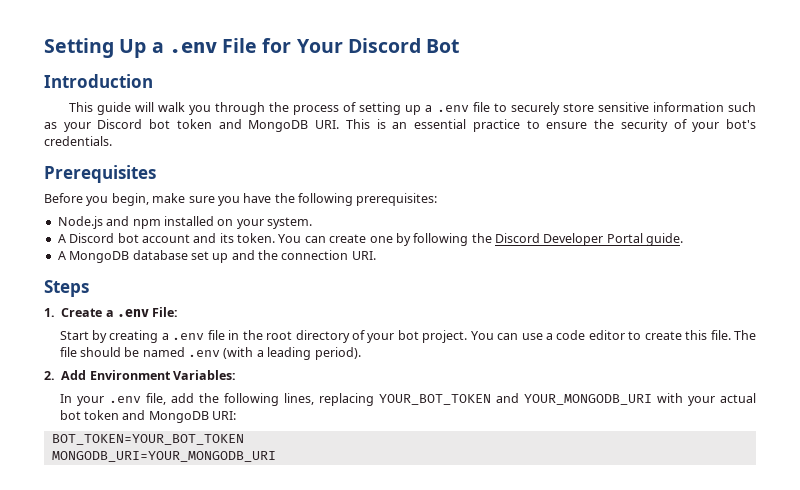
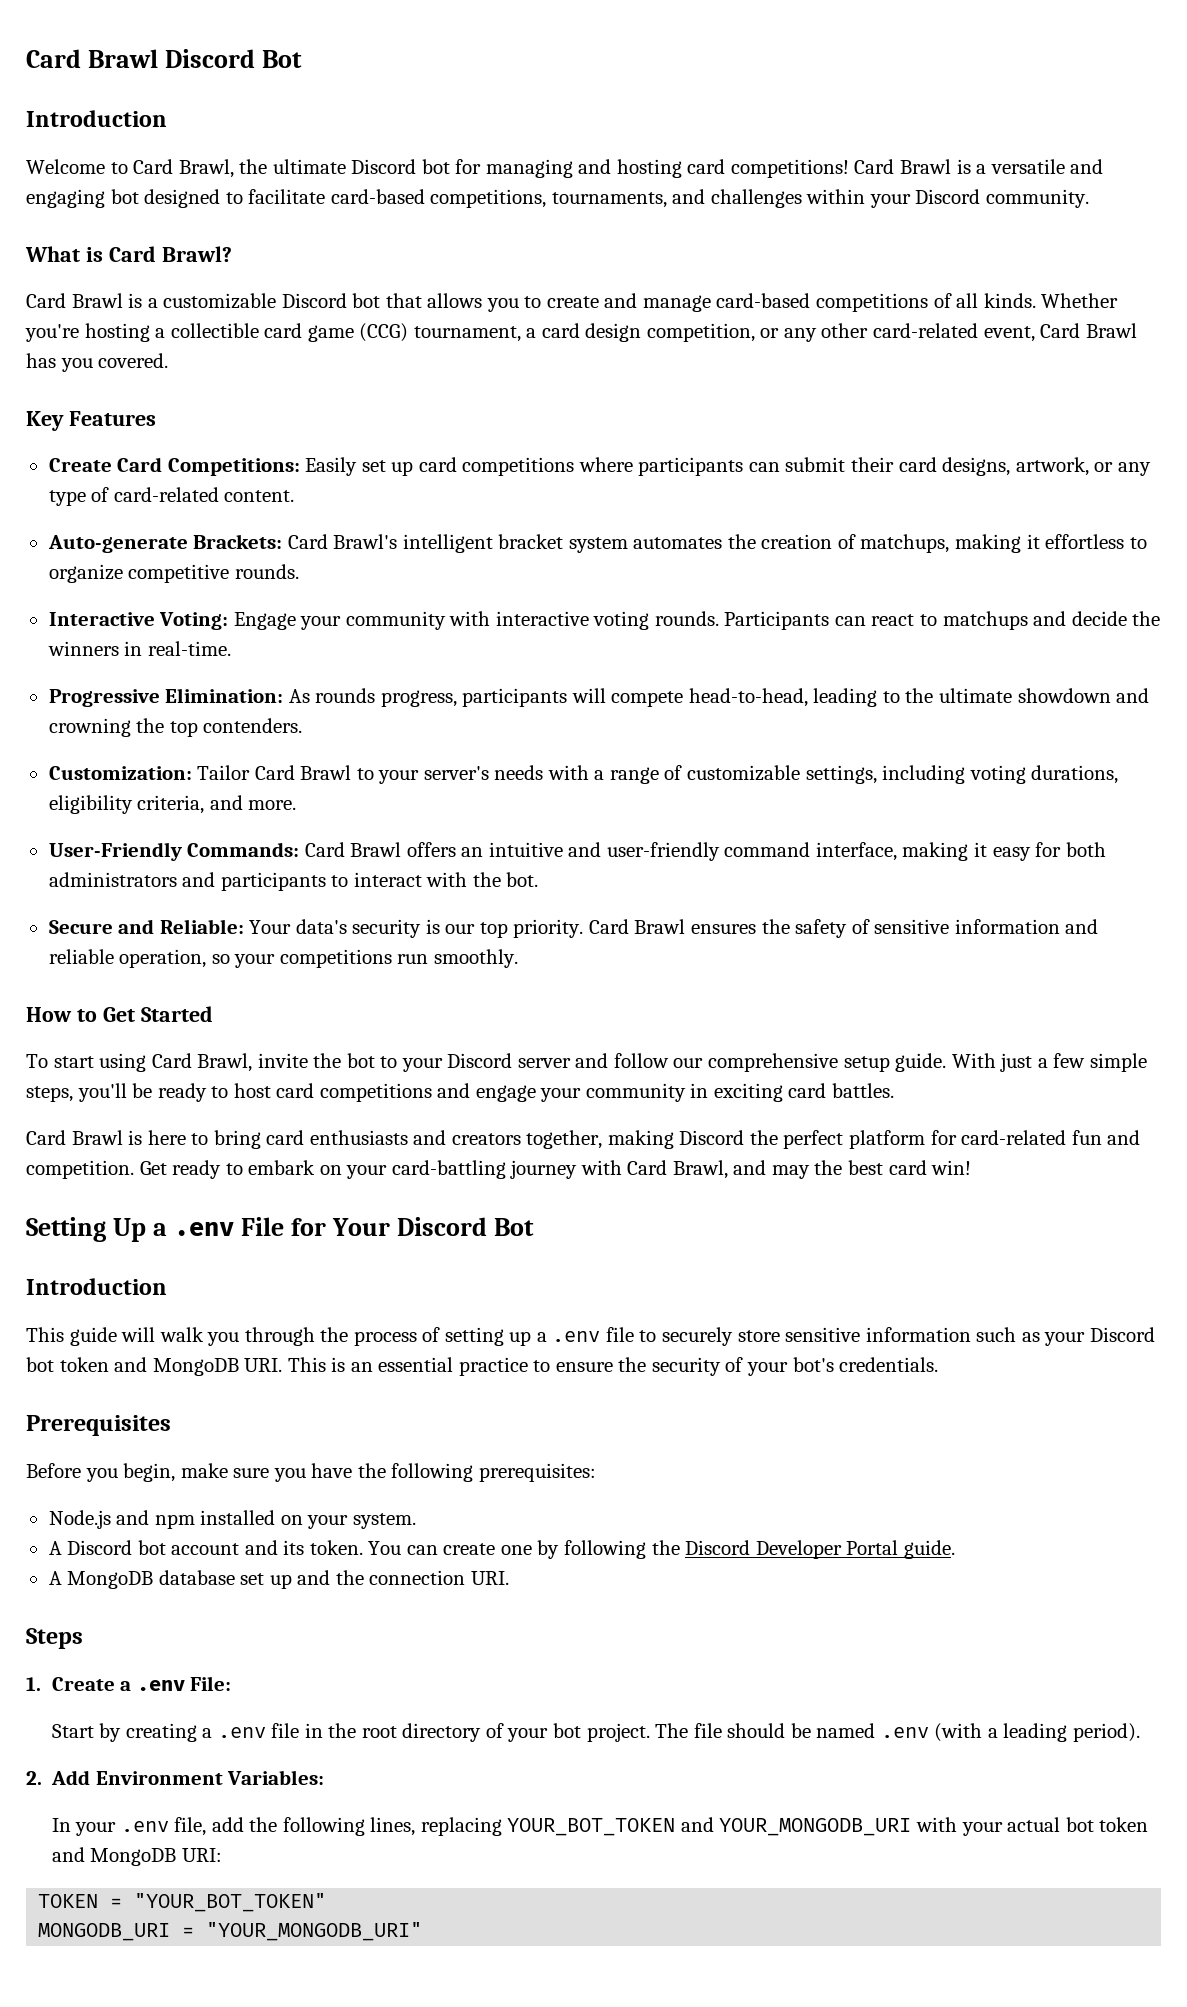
(44, 48) none -> [26,49,303,68] [26,110,167,127] [26,159,1104,178] [26,189,1089,208] [25,246,232,262] [26,293,1119,312] [25,323,1137,342] [26,353,169,372] [26,411,156,431] [48,457,1151,476] [48,487,295,506] [47,534,1147,553] [48,564,299,583] [48,611,1161,630] [47,641,231,656] [48,688,1150,707] [48,718,303,737] [48,765,1119,784] [48,795,297,814] [48,842,1106,861] [48,872,539,891] [48,919,1099,938] [48,949,518,968] [26,1006,213,1022] [26,1053,1147,1072] [26,1083,895,1102] [26,1130,1141,1149] [26,1160,972,1179] Card Brawl Discord Bot // Introduction // Welcome to Card Brawl, the ultimate Discord bot for managing and hosting card competitions! Card Brawl is a versatile and engaging bot designed to facilitate card-based competitions, tournaments, and challenges within your Discord community. // What is Card Brawl? // Card Brawl is a customizable Discord bot that allows you to create and manage card-based competitions of all kinds. Whether you're hosting a collectible card game (CCG) tournament, a card design competition, or any other card-related event, Card Brawl has you covered. // Key Features // Create Card Competitions: Easily set up card competitions where participants can submit their card designs, artwork, or any type of card-related content. // Auto-generate Brackets: Card Brawl's intelligent bracket system automates the creation of matchups, making it effortless to organize competitive rounds. // Interactive Voting: Engage your community with interactive voting rounds. Participants can react to matchups and decide the winners in real-time. // Progressive Elimination: As rounds progress, participants will compete head-to-head, leading to the ultimate showdown and crowning the top contenders. // Customization: Tailor Card Brawl to your server's needs with a range of customizable settings, including voting durations, eligibility criteria, and more. // User-Friendly Commands: Card Brawl offers an intuitive and user-friendly command interface, making it easy for both administrators and participants to interact with the bot. // Secure and Reliable: Your data's security is our top priority. Card Brawl ensures the safety of sensitive information and reliable operation, so your competitions run smoothly. // How to Get Started // To start using Card Brawl, invite the bot to your Discord server and follow our comprehensive setup guide. With just a few simple steps, you'll be ready to host card competitions and engage your community in exciting card battles. // Card Brawl is here to bring card enthusiasts and creators together, making Discord the perfect platform for card-related fun and competition. Get ready to embark on your card-battling journey with Card Brawl, and may the best card win! //
[470,330,731,340] You can use a code editor to create this file. -> (650, 1732) none
[51,434,244,445] [51,451,276,462] BOT_TOKEN=YOUR_BOT_TOKEN // MONGODB_URI=YOUR_MONGODB_URI -> [38,1893,327,1912] [38,1922,423,1941] TOKEN = "YOUR_BOT_TOKEN" // MONGODB_URI = "YOUR_MONGODB_URI"

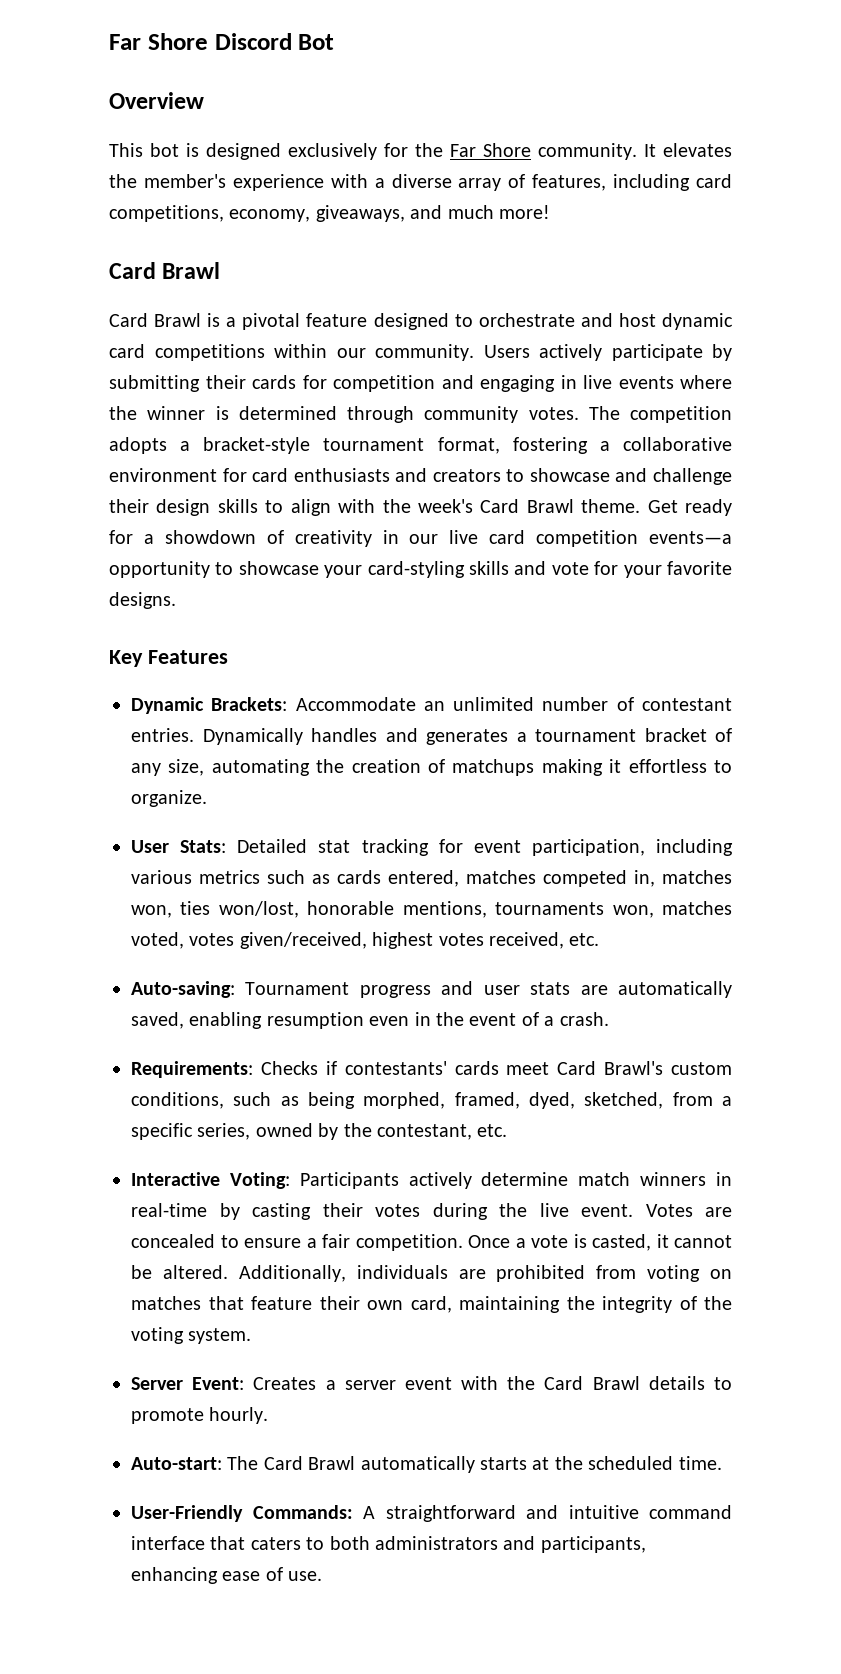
[26,49,303,68] [26,110,167,127] [26,159,1104,178] [26,189,1089,208] [25,246,232,262] [26,293,1119,312] [25,323,1137,342] [26,353,169,372] [26,411,156,431] [48,457,1151,476] [48,487,295,506] [47,534,723,553] Card Brawl Discord Bot // Introduction // Welcome to Card Brawl, the ultimate Discord bot for managing and hosting card competitions! Card Brawl is a versatile and engaging bot designed to facilitate card-based competitions, tournaments, and challenges within your Discord community. // What is Card Brawl? // Card Brawl is a customizable Discord bot that allows you to create and manage card-based competitions of all kinds. Whether you're hosting a collectible card game (CCG) tournament, a card design competition, or any other card-related event, Card Brawl has you covered. // Key Features // Create Card Competitions: Easily set up card competitions where participants can submit their card designs, artwork, or any type of card-related content. // Auto-generate Brackets: Card Brawl's intelligent bracket system automates -> [109,33,335,50] [109,92,204,109] [109,143,732,160] [109,174,732,191] [109,205,550,222] [109,262,221,279] [109,313,734,330] [109,344,732,361] [109,375,732,392] [109,406,732,423] [109,437,732,454] [109,468,732,485] [109,499,732,516] [109,530,732,547] [109,561,732,578] [109,592,176,609] [109,650,228,667] [131,697,732,714] [131,728,732,745] [131,759,310,776] Far Shore Discord Bot // Overview // This bot is designed exclusively for the Far Shore community. It elevates the member's experience with a diverse array of features, including card competitions, economy, giveaways, and much more! // Card Brawl // Card Brawl is a pivotal feature designed to orchestrate and host dynamic card competitions within our community. Users actively participate by submitting their cards for competition and engaging in live events where the winner is determined through community votes. The competition adopts a bracket-style tournament format, fostering a collaborative environment for card enthusiasts and creators to showcase and challenge their design skills to align with the week's Card Brawl theme. Get ready for a showdown of creativity in our live card competition events—a opportunity to showcase your card-styling skills and vote for your favorite designs. // Key Features // Dynamic Brackets: Accommodate an unlimited number of contestant entries. Dynamically handles and generates a tournament bracket of any size, automating
[860,534,950,553] matchups, -> [452,759,535,776] matchups
[48,564,299,583] [48,611,1161,630] [47,641,231,656] [48,688,1150,707] [48,718,303,737] [48,765,1119,784] [48,795,297,814] [48,842,1106,861] [48,872,539,891] [48,919,1099,938] [48,949,518,968] [26,1006,213,1022] [26,1053,1147,1072] [26,1083,895,1102] [26,1130,1141,1149] [26,1160,972,1179] [26,1217,535,1242] [26,1278,167,1295] [26,1327,1155,1346] [26,1357,939,1376] [26,1415,171,1436] [26,1463,596,1482] [48,1510,416,1529] [48,1540,955,1559] [48,1570,509,1589] [26,1628,83,1649] [26,1676,232,1691] [51,1723,1140,1742] [26,1770,325,1785] [51,1817,1149,1836] [51,1847,222,1866] [38,1893,327,1912] [38,1922,423,1941] organize competitive rounds. // Interactive Voting: Engage your community with interactive voting rounds. Participants can react to matchups and decide the winners in real-time. // Progressive Elimination: As rounds progress, participants will compete head-to-head, leading to the ultimate showdown and crowning the top contenders. // Customization: Tailor Card Brawl to your server's needs with a range of customizable settings, including voting durations, eligibility criteria, and more. // User-Friendly Commands: Card Brawl offers an intuitive and user-friendly command interface, making it easy for both administrators and participants to interact with the bot. // Secure and Reliable: Your data's security is our top priority. Card Brawl ensures the safety of sensitive information and reliable operation, so your competitions run smoothly. // How to Get Started // To start using Card Brawl, invite the bot to your Discord server and follow our comprehensive setup guide. With just a few simple steps, you'll be ready to host card competitions and engage your community in exciting card battles. // Card Brawl is here to bring card enthusiasts and creators together, making Discord the perfect platform for card-related fun and competition. Get ready to embark on your card-battling journey with Card Brawl, and may the best card win! // Setting Up a .env File for Your Discord Bot // Introduction // This guide will walk you through the process of setting up a .env file to securely store sensitive information such as your Discord bot token and MongoDB URI. This is an essential practice to ensure the security of your bot's credentials. // Prerequisites // Before you begin, make sure you have the following prerequisites: // Node.js and npm installed on your system. // A Discord bot account and its token. You can create one by following the Discord Developer Portal guide. // A MongoDB database set up and the connection URI. // Steps // 1. Create a .env File: // Start by creating a .env file in the root directory of your bot project. The file should be named .env (with a leading period). // 2. Add Environment Variables: // In your .env file, add the following lines, replacing YOUR_BOT_TOKEN and YOUR_MONGODB_URI with your actual bot token and MongoDB URI: // TOKEN = "YOUR_BOT_TOKEN" // MONGODB_URI = "YOUR_MONGODB_URI" -> [131,790,207,807] [131,839,733,856] [131,870,732,887] [131,901,732,918] [131,932,600,949] [131,981,733,998] [131,1012,609,1029] [131,1061,732,1078] [131,1092,732,1109] [131,1123,508,1140] [131,1172,732,1189] [131,1203,732,1220] [131,1234,732,1251] [131,1265,732,1282] [131,1296,732,1313] [131,1327,252,1344] [131,1376,732,1390] [131,1407,269,1424] [131,1456,722,1473] [131,1505,732,1522] [131,1536,646,1553] [131,1567,323,1584] organize. // User Stats: Detailed stat tracking for event participation, including various metrics such as cards entered, matches competed in, matches won, ties won/lost, honorable mentions, tournaments won, matches voted, votes given/received, highest votes received, etc. // Auto-saving: Tournament progress and user stats are automatically saved, enabling resumption even in the event of a crash. // Requirements: Checks if contestants' cards meet Card Brawl's custom conditions, such as being morphed, framed, dyed, sketched, from a specific series, owned by the contestant, etc. // Interactive Voting: Participants actively determine match winners in real-time by casting their votes during the live event. Votes are concealed to ensure a fair competition. Once a vote is casted, it cannot be altered. Additionally, individuals are prohibited from voting on matches that feature their own card, maintaining the integrity of the voting system. // Server Event: Creates a server event with the Card Brawl details to promote hourly. // Auto-start: The Card Brawl automatically starts at the scheduled time. // User-Friendly Commands: A straightforward and intuitive command interface that caters to both administrators and participants, enhancing ease of use.

